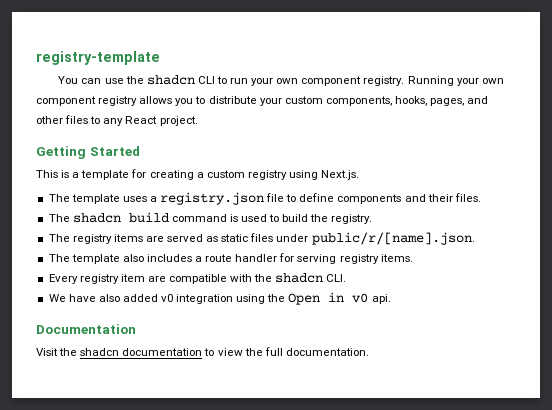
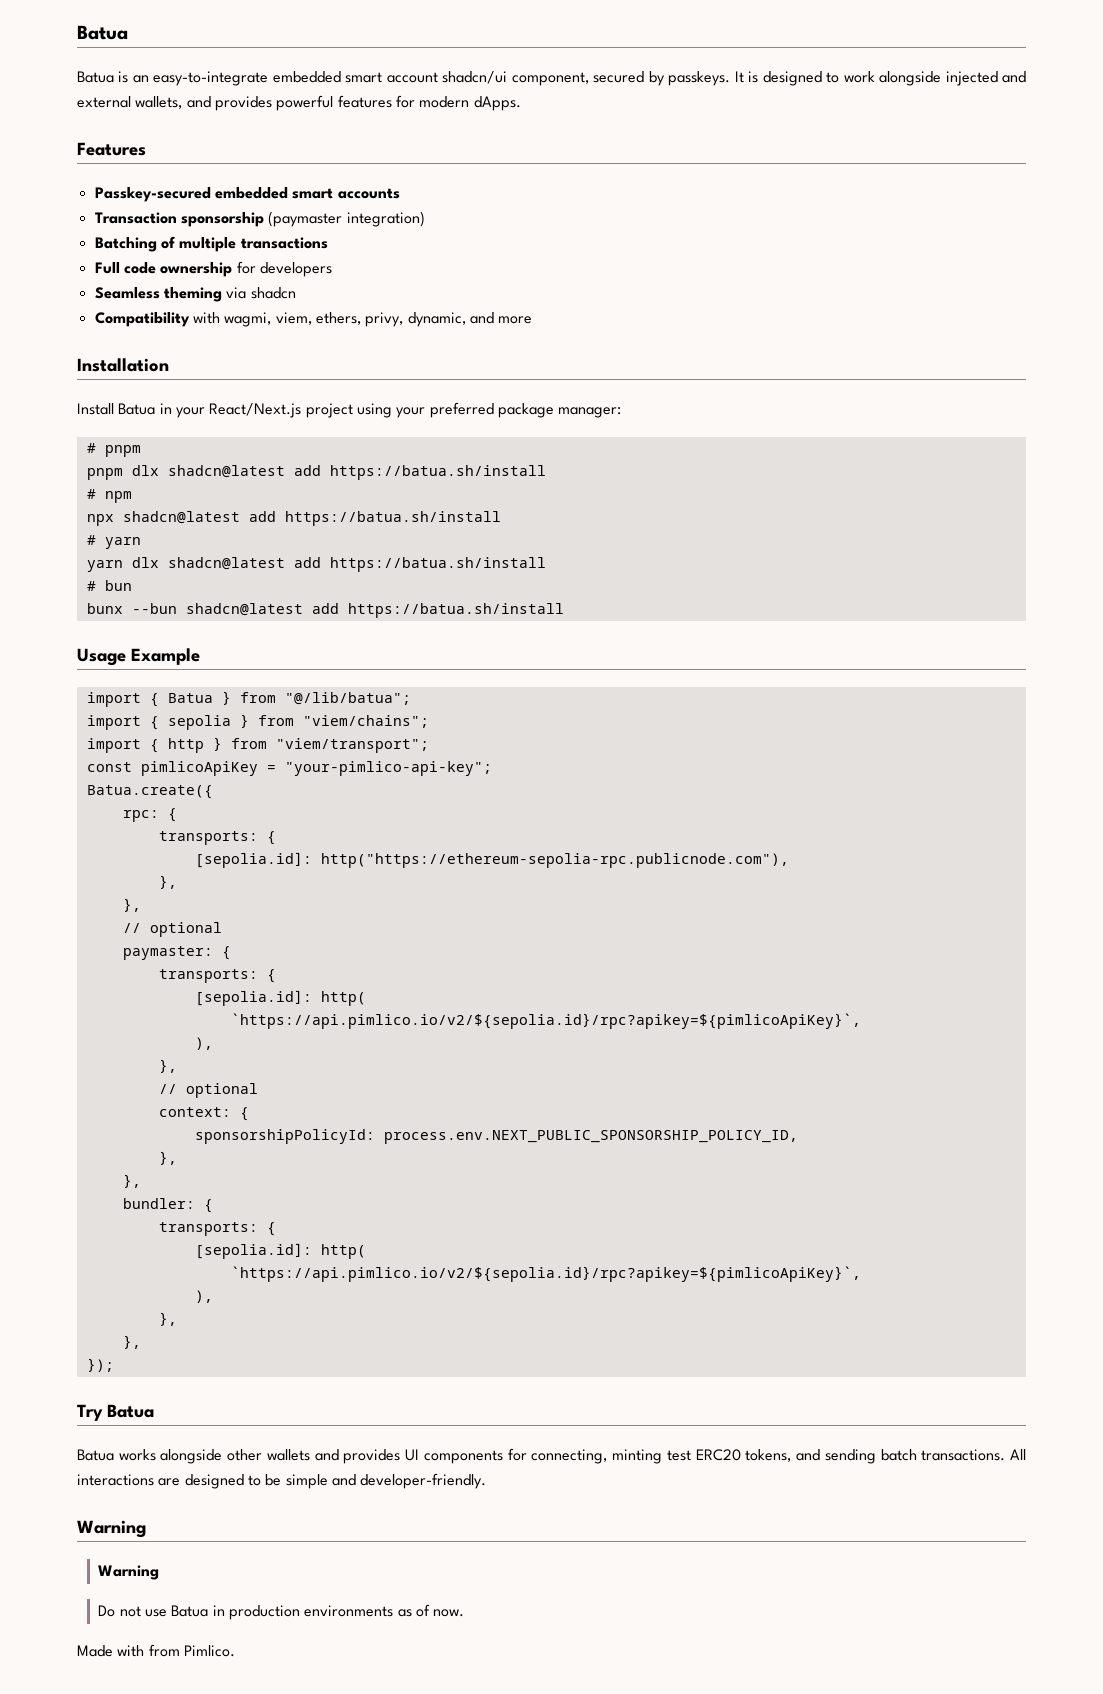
[36,51,160,65] [58,75,504,86] [36,96,489,106] [36,115,198,126] [36,146,140,159] [36,169,360,180] [48,192,481,205] [48,212,373,224] [48,232,475,245] [48,253,413,264] [48,273,347,284] [48,292,391,305] [36,324,136,334] [36,347,369,356] registry-template // You can use the shadcn CLI to run your own component registry. Running your own component registry allows you to distribute your custom components, hooks, pages, and other files to any React project. // Getting Started // This is a template for creating a custom registry using Next.js. // The template uses a registry.json file to define components and their files. // The shadcn build command is used to build the registry. // The registry items are served as static files under public/r/[name].json. // The template also includes a route handler for serving registry items. // Every registry item are compatible with the shadcn CLI. // We have also added v0 integration using the Open in v0 api. // Documentation // Visit the shadcn documentation to view the full documentation. -> [77,25,128,40] [77,71,1027,86] [77,95,521,111] [77,142,146,156] [94,187,400,202] [94,211,425,227] [94,236,328,252] [94,261,332,277] [94,287,296,302] [94,312,533,327] [77,358,169,372] [77,402,622,418] [86,443,141,457] [86,465,546,480] [86,489,132,503] [86,511,501,526] [86,535,141,549] [86,557,546,572] [86,580,132,591] [86,603,564,618] [77,648,200,666] [86,691,411,707] [86,714,429,730] [86,737,429,753] [86,761,492,776] [86,785,213,799] [122,808,177,822] [158,831,276,845] [194,852,789,868] [158,875,177,889] [122,898,141,912] [122,922,222,937] [122,946,231,960] [158,969,276,983] [194,990,366,1006] [230,1013,861,1029] [194,1037,213,1050] [158,1059,177,1073] [158,1083,258,1098] [158,1107,249,1121] [194,1129,798,1144] [158,1151,177,1165] [122,1174,141,1188] [122,1198,213,1213] [158,1222,276,1236] [194,1243,366,1259] [230,1266,861,1282] [194,1290,213,1303] [158,1312,177,1326] [122,1335,141,1349] [86,1358,114,1372] [77,1404,154,1421] [77,1448,1026,1464] [77,1473,487,1489] [77,1520,146,1538] [98,1565,160,1580] [98,1604,465,1620] [77,1644,235,1657] Batua // Batua is an easy-to-integrate embedded smart account shadcn/ui component, secured by passkeys. It is designed to work alongside injected and external wallets, and provides powerful features for modern dApps. // Features // Passkey-secured embedded smart accounts // Transaction sponsorship (paymaster integration) // Batching of multiple transactions // Full code ownership for developers // Seamless theming via shadcn // Compatibility with wagmi, viem, ethers, privy, dynamic, and more // Installation // Install Batua in your React/Next.js project using your preferred package manager: // # pnpm // pnpm dlx shadcn@latest add https://batua.sh/install // # npm // npx shadcn@latest add https://batua.sh/install // # yarn // yarn dlx shadcn@latest add https://batua.sh/install // # bun // bunx --bun shadcn@latest add https://batua.sh/install // Usage Example // import { Batua } from "@/lib/batua"; // import { sepolia } from "viem/chains"; // import { http } from "viem/transport"; // const pimlicoApiKey = "your-pimlico-api-key"; // Batua.create({ // rpc: { // transports: { // [sepolia.id]: http("https://ethereum-sepolia-rpc.publicnode.com"), // }, // }, // // optional // paymaster: { // transports: { // [sepolia.id]: http( // `https://api.pimlico.io/v2/${sepolia.id}/rpc?apikey=${pimlicoApiKey}`, // ), // }, // // optional // context: { // sponsorshipPolicyId: process.env.NEXT_PUBLIC_SPONSORSHIP_POLICY_ID, // }, // }, // bundler: { // transports: { // [sepolia.id]: http( // `https://api.pimlico.io/v2/${sepolia.id}/rpc?apikey=${pimlicoApiKey}`, // ), // }, // }, // }); // Try Batua // Batua works alongside other wallets and provides UI components for connecting, minting test ERC20 tokens, and sending batch transactions. All interactions are designed to be simple and developer-friendly. // Warning // Warning // Do not use Batua in production environments as of now. // Made with from Pimlico.

